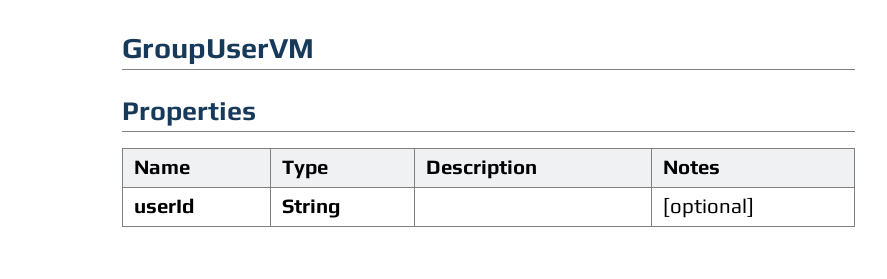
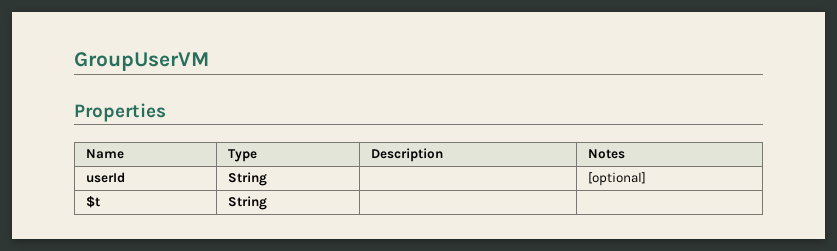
(755, 207) none -> [85,196,100,208] [227,196,267,210] // $t | String | |

